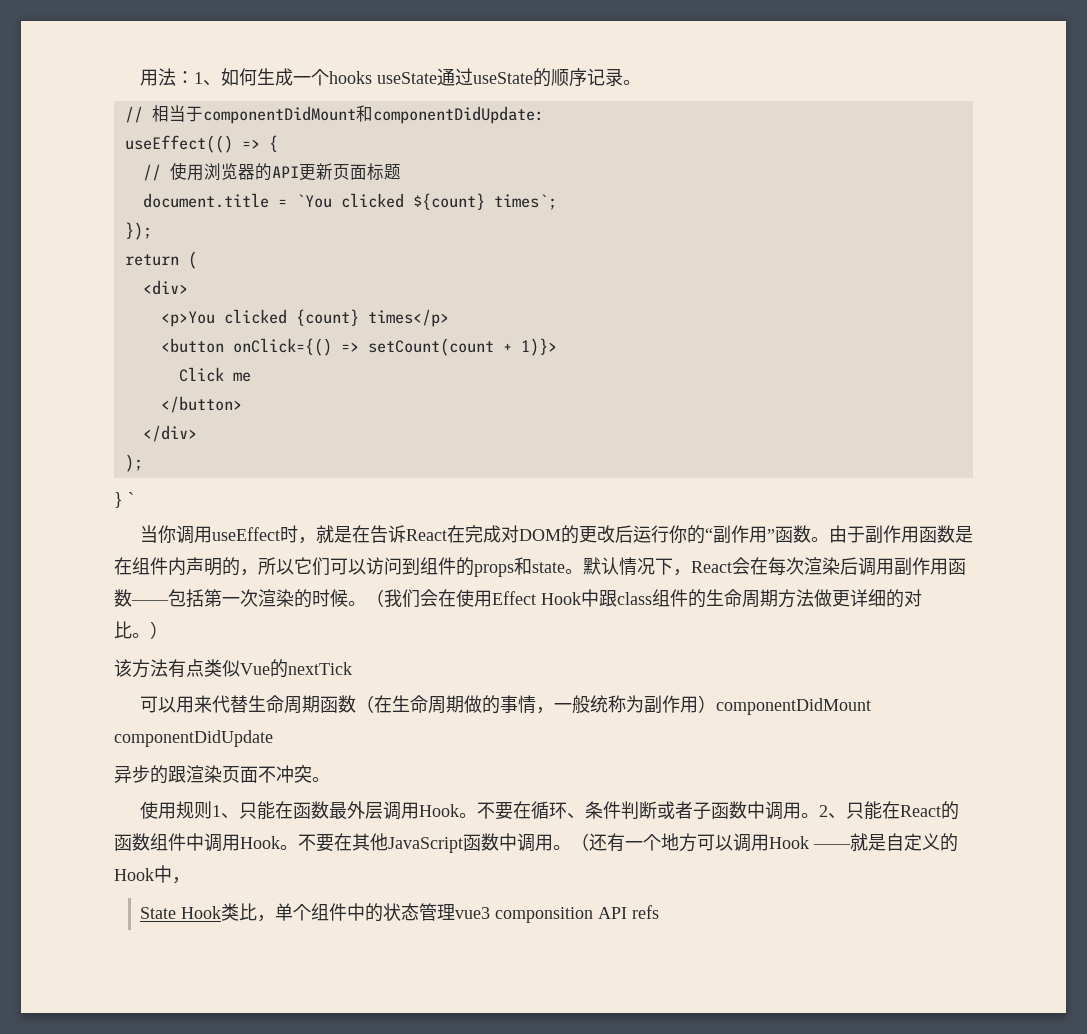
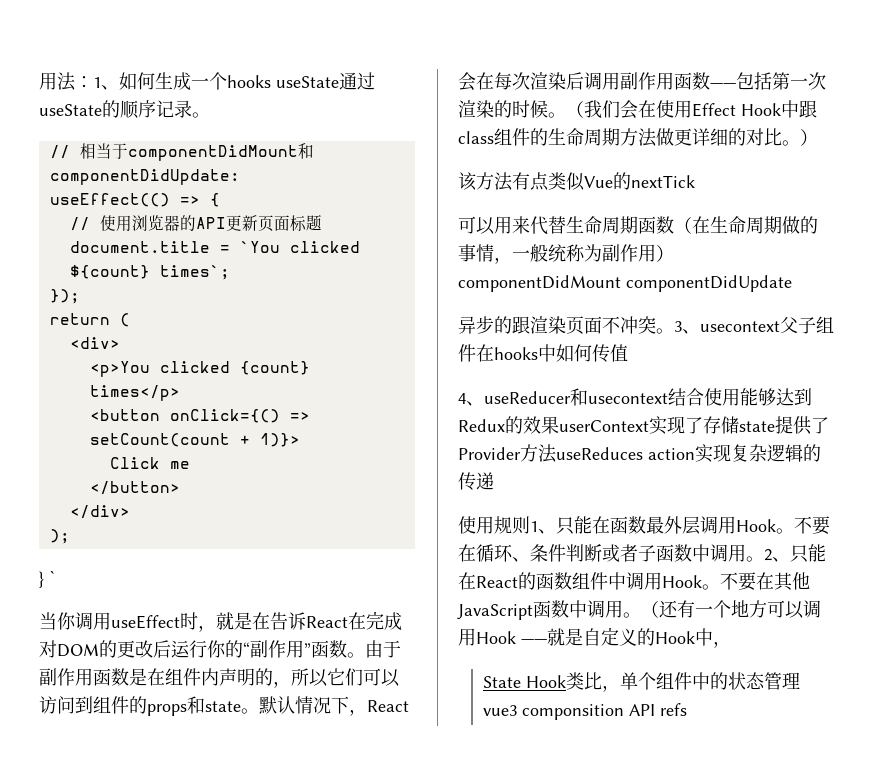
(330, 779) none -> [674,316,834,334] [458,344,628,363] [458,388,812,406] [458,416,829,435] [458,444,821,463] [458,472,494,491] 3、usecontext父子组件在hooks中如何传值 // 4、useReducer和usecontext结合使用能够达到Redux的效果userContext实现了存储state提供了Provider方法useReduces action实现复杂逻辑的传递

